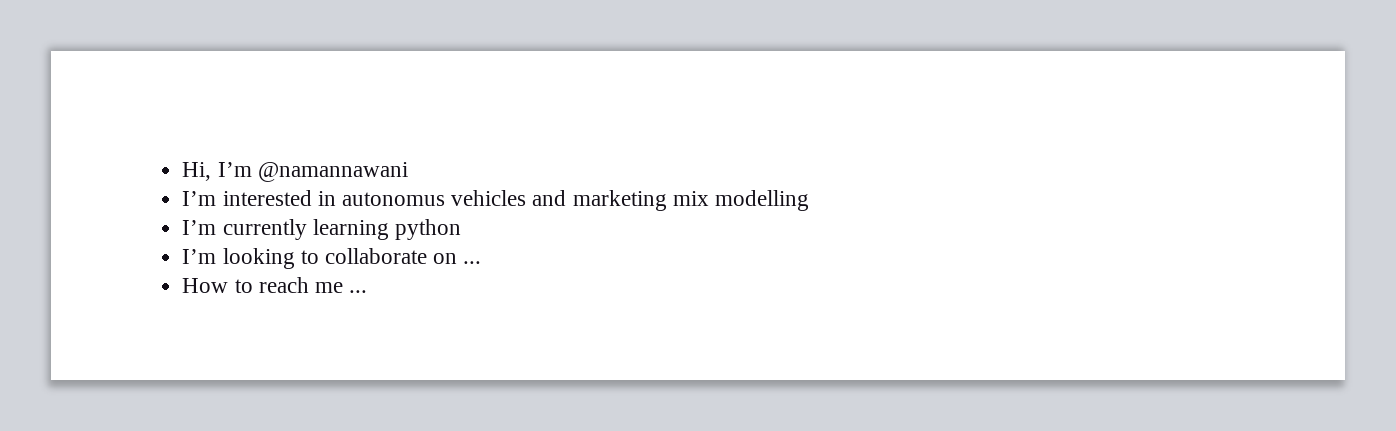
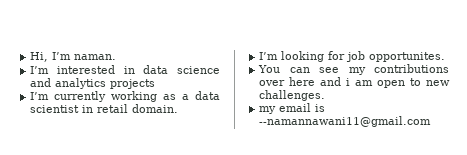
[257,162,408,182] @namannawani -> [74,54,117,60] naman.
[341,190,809,211] [182,219,461,240] [182,248,482,269] [182,277,368,293] autonomus vehicles and marketing mix modelling // I’m currently learning python // I’m looking to collaborate on ... // How to reach me ... -> [143,65,220,74] [30,78,156,89] [30,91,220,102] [30,104,179,113] [259,51,446,62] [258,64,449,75] [259,77,450,88] [259,90,326,101] [259,103,326,114] [259,116,432,127] data science and analytics projects // I’m currently working as a data scientist in retail domain. // I’m looking for job opportunites. // You can see my contributions over here and i am open to new challenges. // my email is --namannawani11@gmail.com

